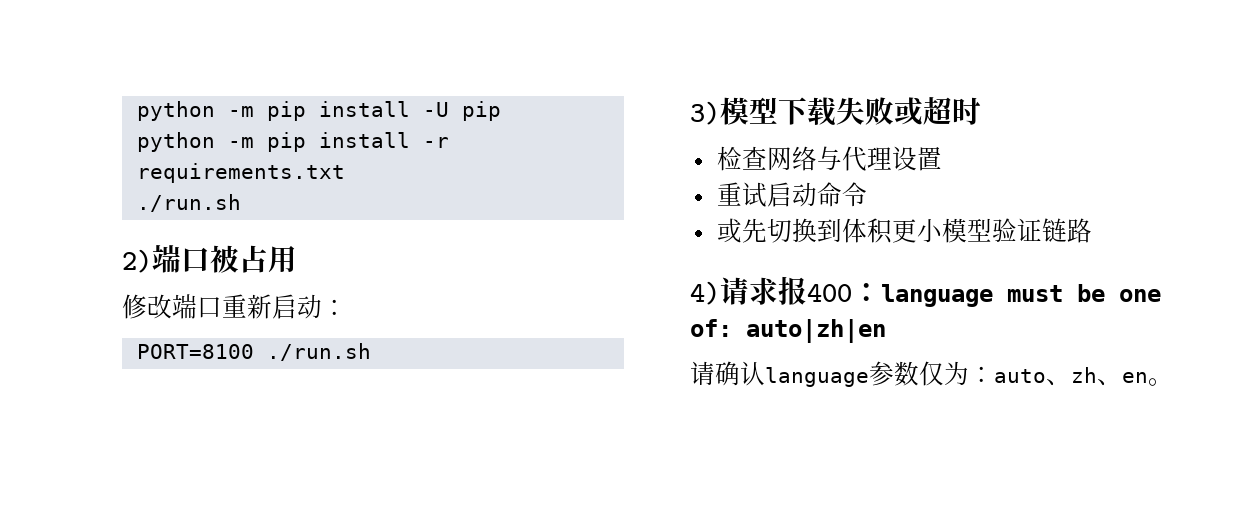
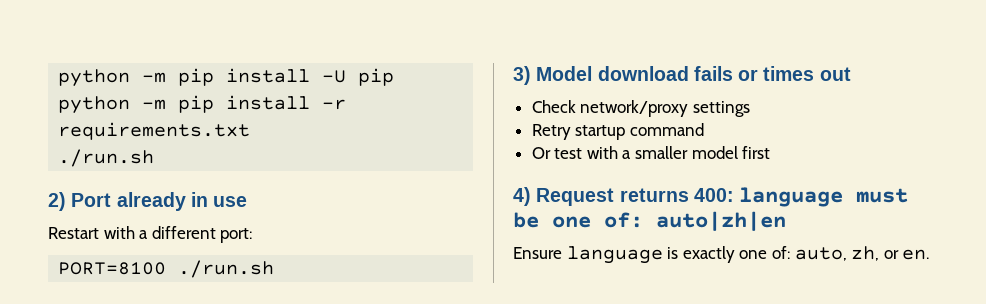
[152,245,297,273] [122,294,347,319] [136,343,371,361] [690,97,981,126] [716,146,942,171] [716,182,867,207] [716,218,1092,244] [690,276,881,305] 端口被占用 // 修改端口重新启动： // PORT=8100 ./run.sh // 3)模型下载失败或超时 // 检查网络与代理设置 // 重试启动命令 // 或先切换到体积更小模型验证链路 // 4)请求报400： -> [71,192,248,211] [48,226,253,243] [58,260,275,278] [513,66,851,85] [531,100,750,117] [531,123,704,140] [531,146,771,159] [513,187,734,206] Port already in use // Restart with a different port: // PORT=8100 ./run.sh // 3) Model download fails or times out // Check network/proxy settings // Retry startup command // Or test with a smaller model first // 4) Request returns 400:
[690,361,1173,387] 请确认language参数仅为：auto、zh、en。 -> [513,246,930,264] Ensure language is exactly one of: auto, zh, or en.

